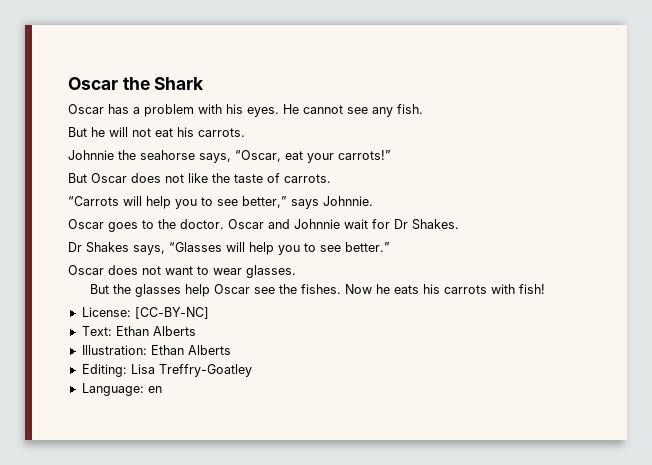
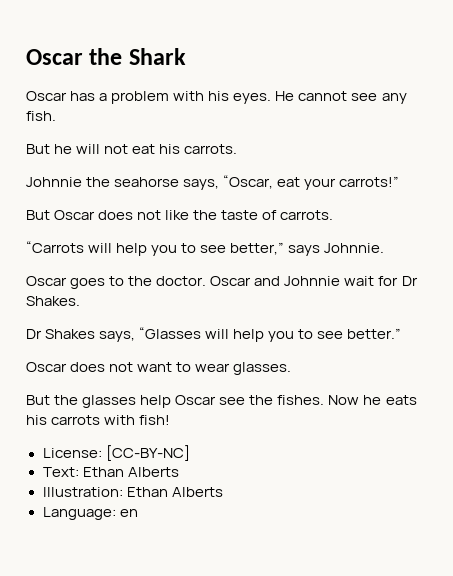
[81,364,252,377] // Editing: Lisa Treffry-Goatley -> (223, 492) none

